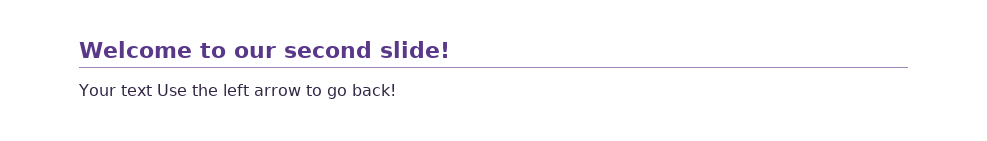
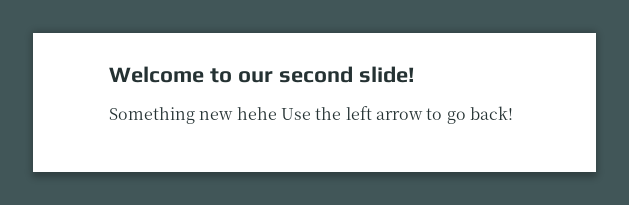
[78,84,152,96] Your text -> [109,107,277,124] Something new hehe

